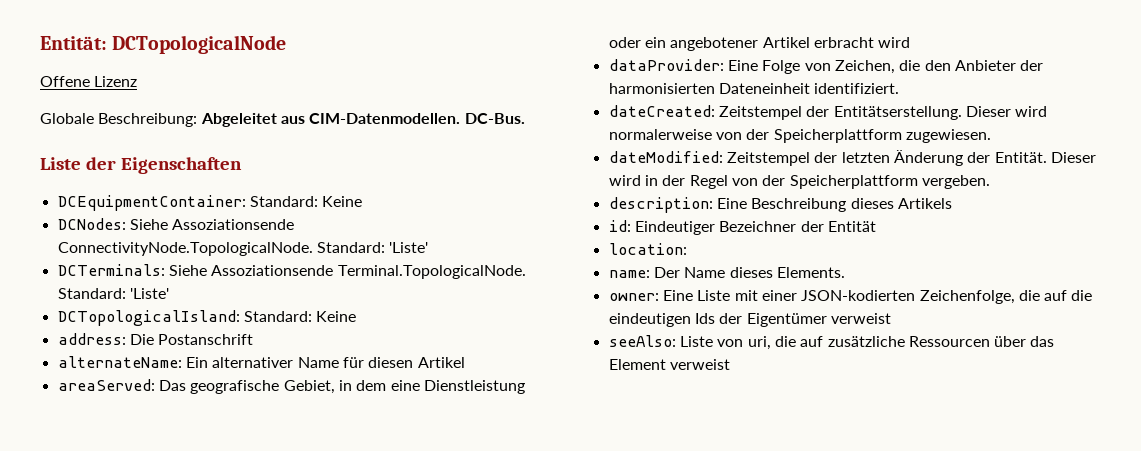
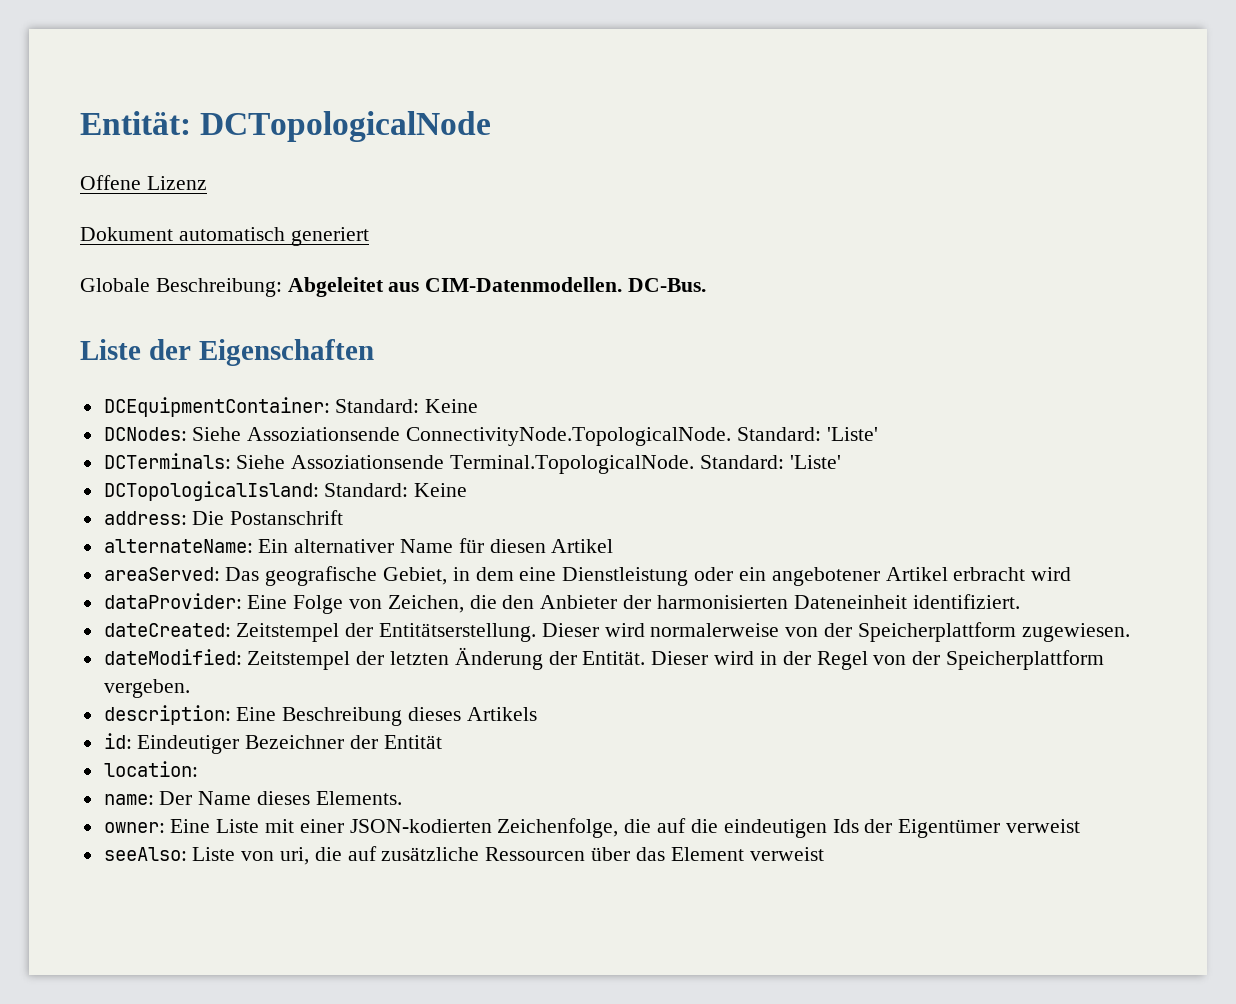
(138, 81) none -> [80,227,369,246] // Dokument automatisch generiert

